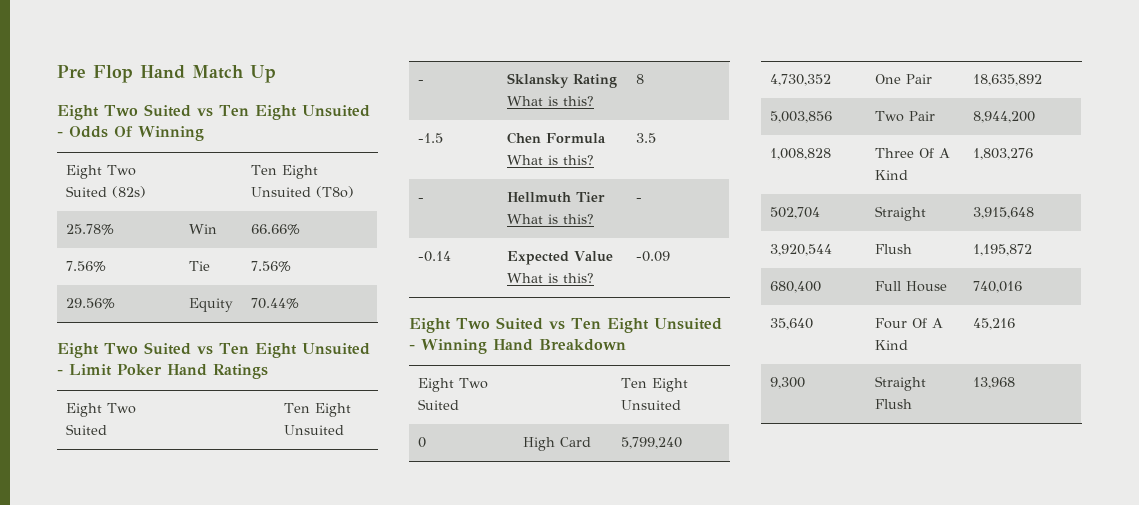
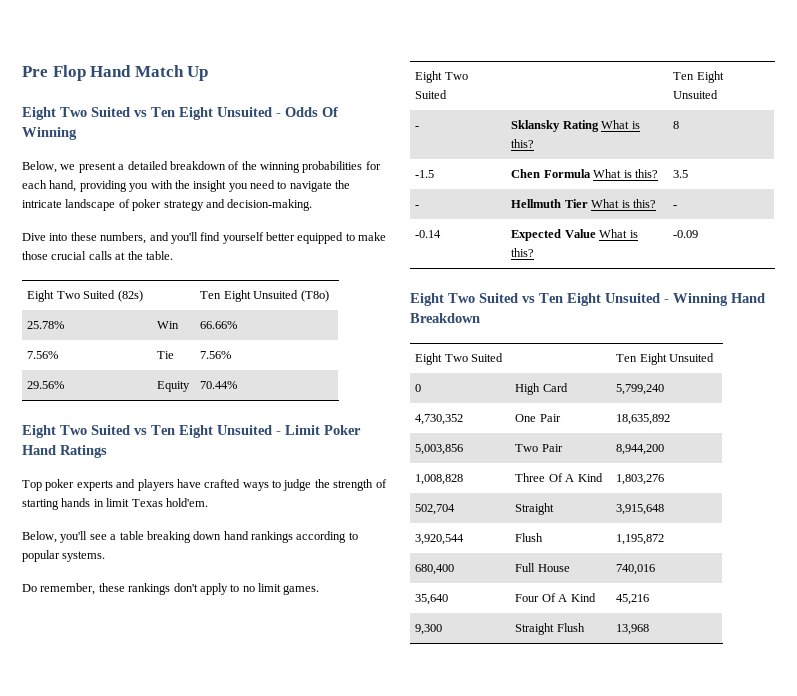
(204, 133) none -> [22,161,381,173] [22,180,351,192] [22,199,313,211] [22,232,387,244] [22,251,173,260] // Below, we present a detailed breakdown of the winning probabilities for each hand, providing you with the insight you need to navigate the intricate landscape of poker strategy and decision-making. // Dive into these numbers, and you'll find yourself better equipped to make those crucial calls at the table.
(268, 371) none -> [22,479,387,491] [22,498,208,510] [22,531,358,543] [22,550,106,562] [22,583,320,595] // Top poker experts and players have crafted ways to judge the strength of starting hands in limit Texas hold'em. // Below, you'll see a table breaking down hand rankings according to popular systems. // Do remember, these rankings don't apply to no limit games.

